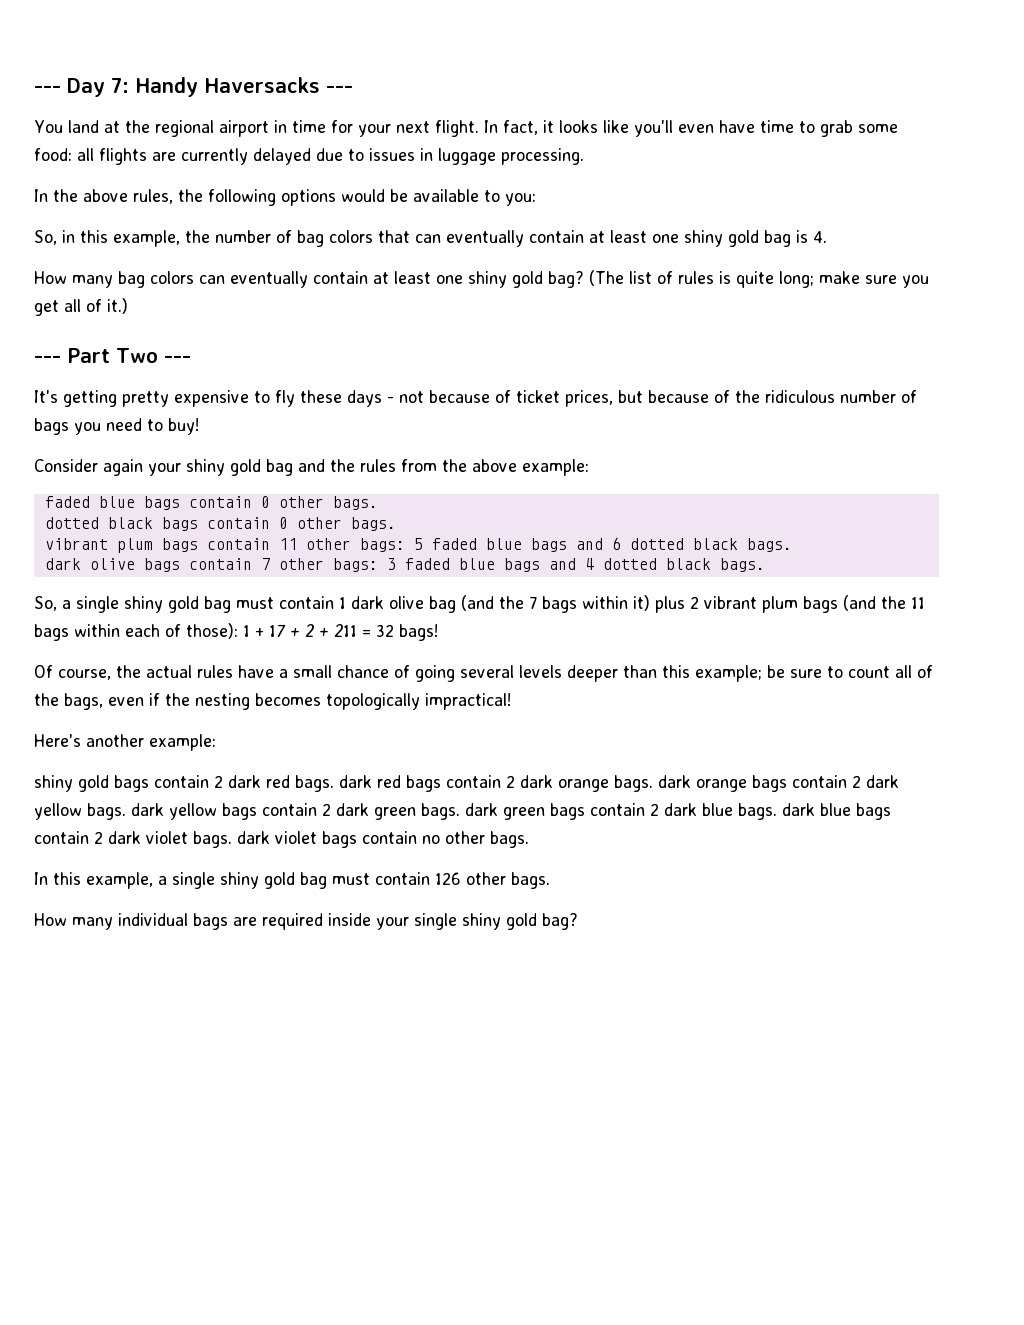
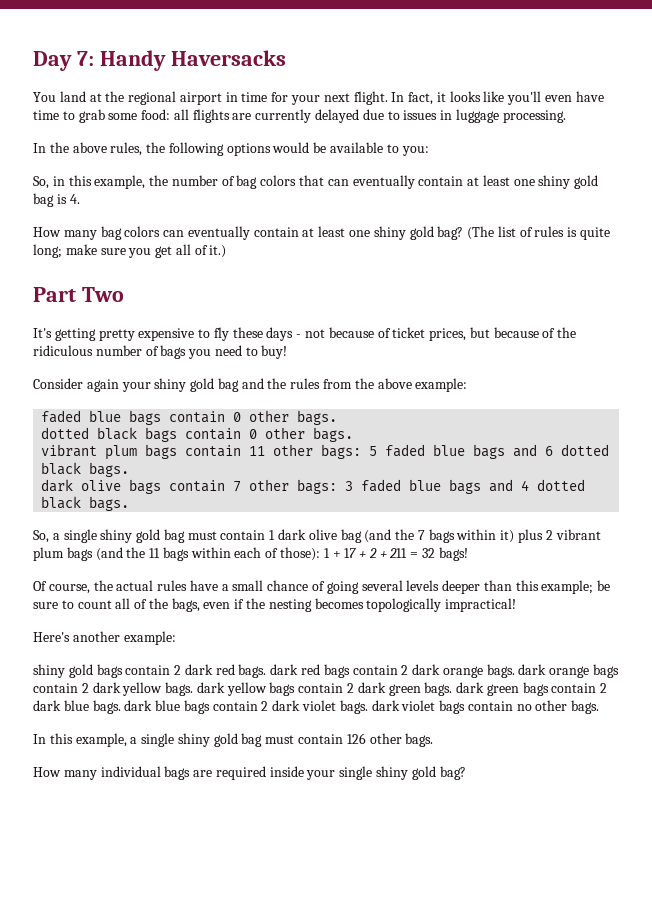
[34,85,61,93] --- -> (33, 61) none
[326,85,353,93] --- -> (286, 58) none
[34,355,61,363] --- -> (227, 251) none
[163,355,191,363] --- -> (124, 294) none

